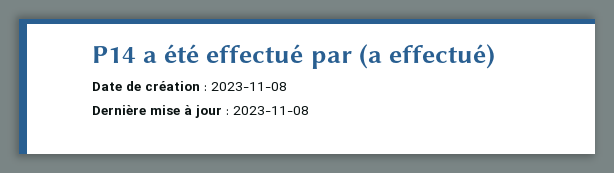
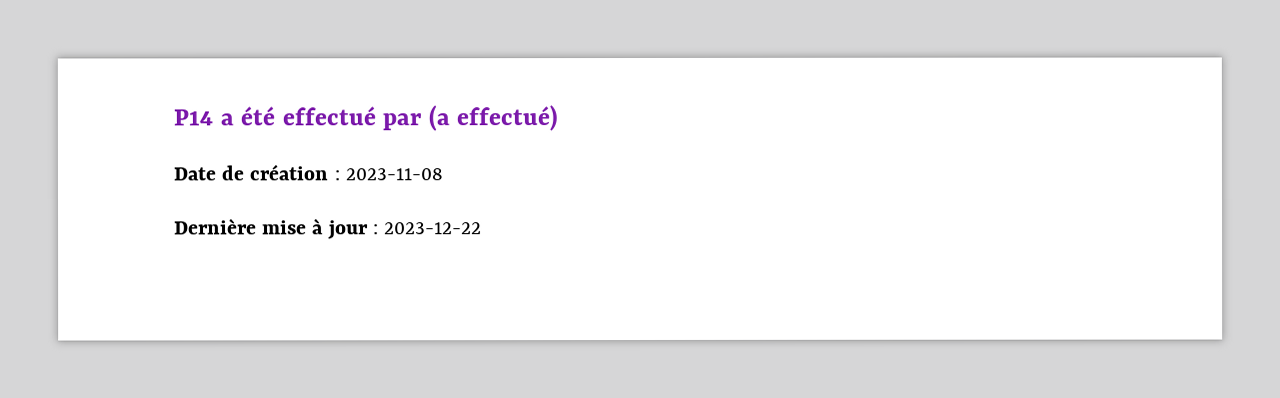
[233,106,309,115] 2023-11-08 -> [384,222,483,235] 2023-12-22

